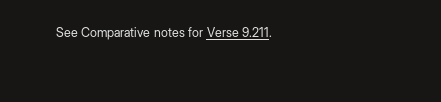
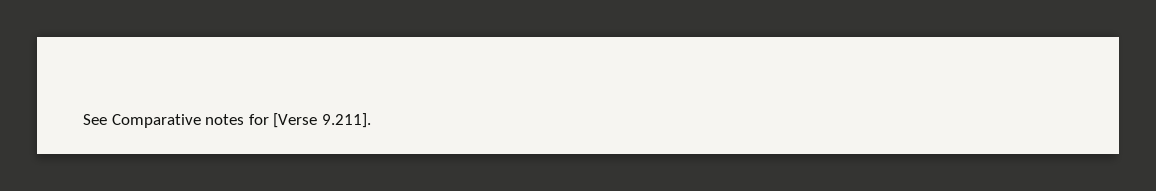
[206,27,272,37] Verse 9.211. -> [273,113,371,128] [Verse 9.211].

